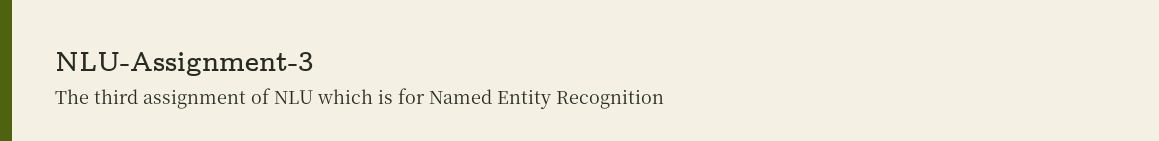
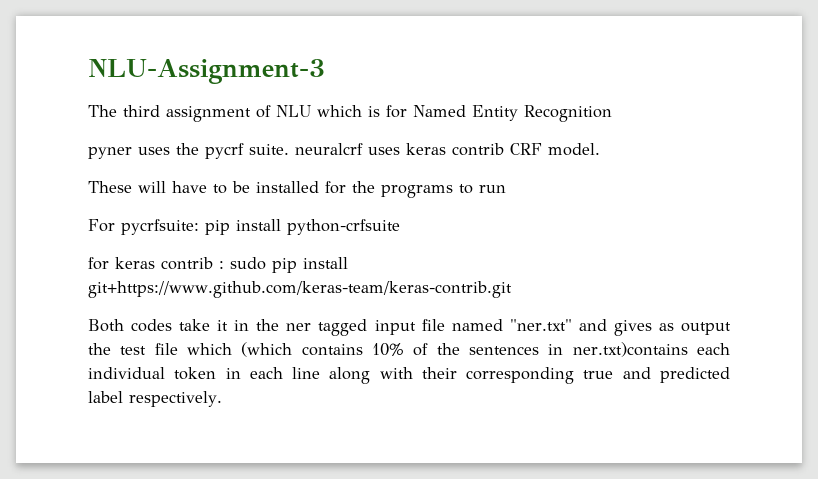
(664, 99) none -> [88,143,600,159] [88,181,506,198] [88,219,400,235] [88,257,348,273] [88,281,512,298] [88,319,732,336] [88,342,731,357] [88,367,730,384] [88,391,222,407] // pyner uses the pycrf suite. neuralcrf uses keras contrib CRF model. // These will have to be installed for the programs to run // For pycrfsuite: pip install python-crfsuite // for keras contrib : sudo pip install git+https://www.github.com/keras-team/keras-contrib.git // Both codes take it in the ner tagged input file named "ner.txt" and gives as output the test file which (which contains 10% of the sentences in ner.txt)contains each individual token in each line along with their corresponding true and predicted label respectively.

